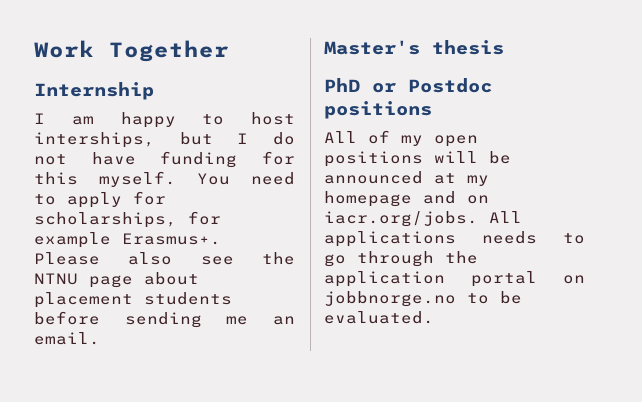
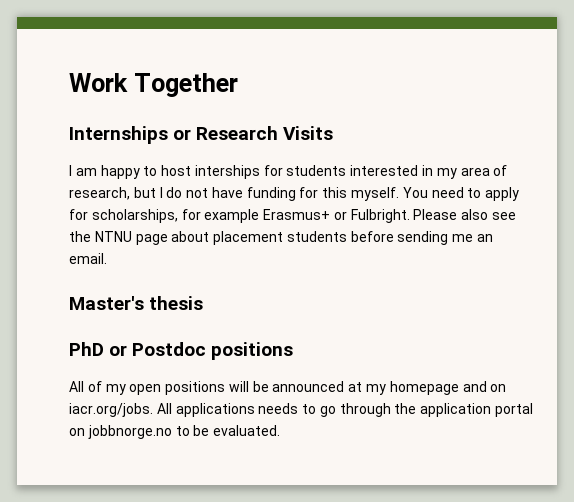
[34,82,154,100] Internship -> [69,126,334,144] Internships or Research Visits
[34,132,155,148] interships, -> [194,165,508,179] [69,187,130,200] interships for students interested in my area of research,
[122,233,221,245] Erasmus+. -> [263,209,410,223] Erasmus+ or Fulbright.

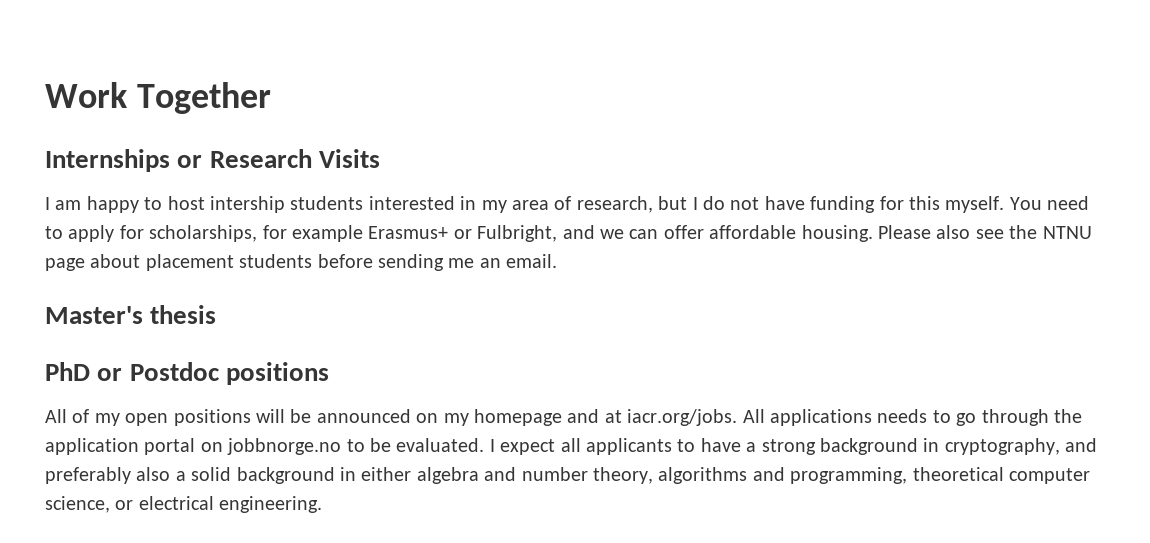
[194,165,283,179] interships for -> [210,196,285,213] intership
[350,209,410,223] Fulbright. -> [477,225,873,242] Fulbright, and we can offer affordable housing.
[348,382,363,392] at -> [416,413,439,423] on
[490,384,507,392] on -> [604,410,622,423] at
(281, 430) none -> [489,438,1098,455] [45,467,1090,484] [45,496,323,513] I expect all applicants to have a strong background in cryptography, and preferably also a solid background in either algebra and number theory, algorithms and programming, theoretical computer science, or electrical engineering.

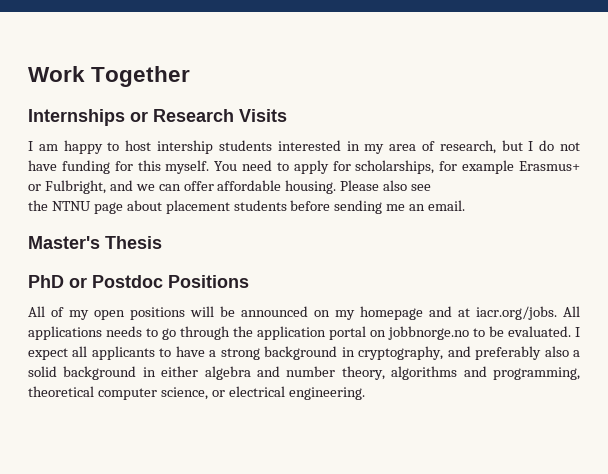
(1004, 234) none -> (432, 187) //
[150,305,217,324] thesis -> [105,236,162,249] Thesis
[225,362,329,385] positions -> [168,275,249,288] Positions

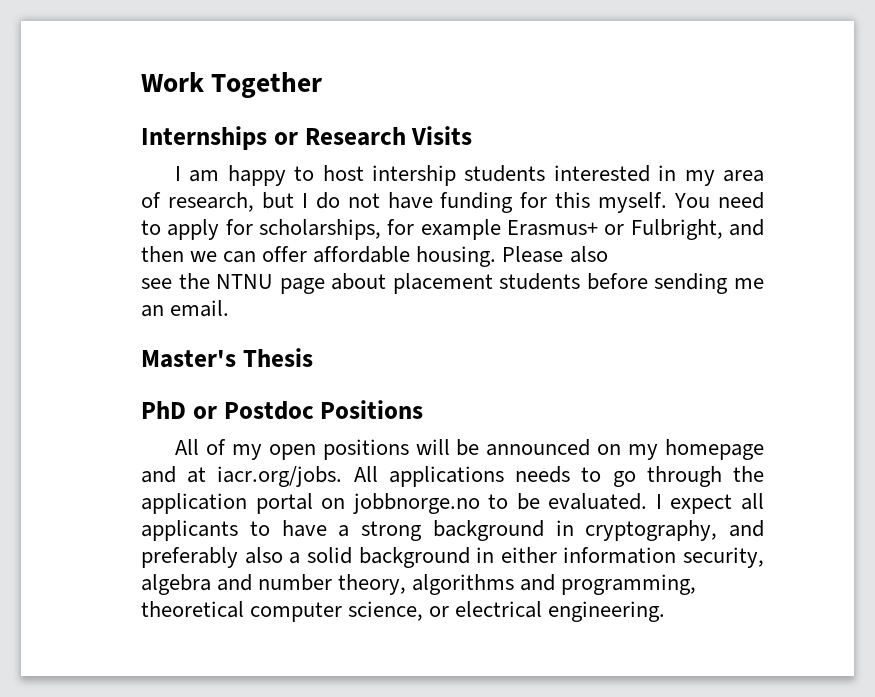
(133, 185) none -> [141,246,184,262] then
(408, 185) none -> (608, 254) //
(432, 187) // -> (172, 283) none
(199, 371) none -> [563,547,764,568] information security,

